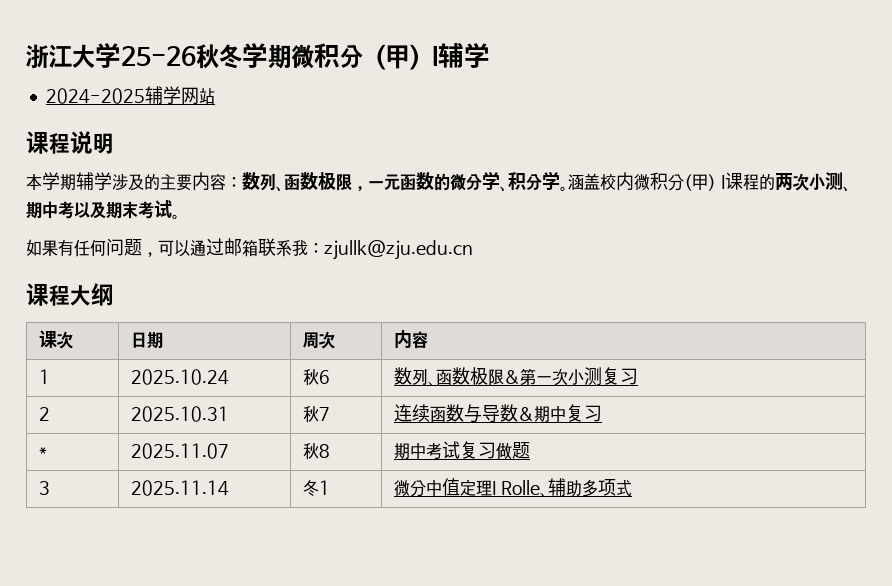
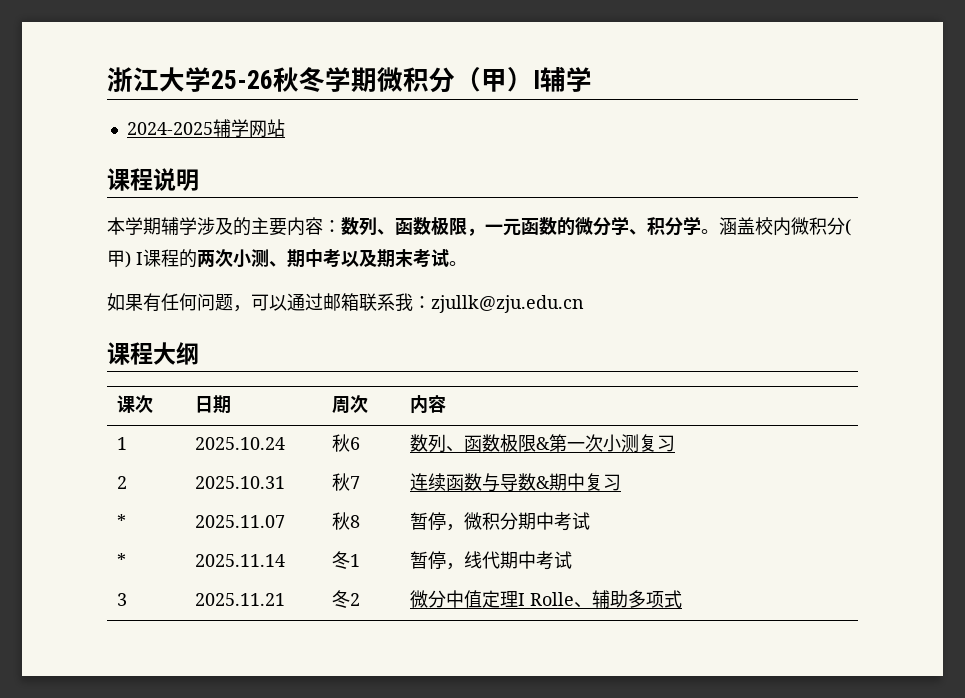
[394,441,531,460] [39,481,51,495] 期中考试复习做题 // 3 -> [409,512,590,531] [116,553,126,567] 暂停，微积分期中考试 // *
(331, 487) none -> [409,551,572,570] [116,593,127,606] [194,593,285,606] [331,590,360,608] | 暂停，线代期中考试 // 3 | 2025.11.21 | 冬2

